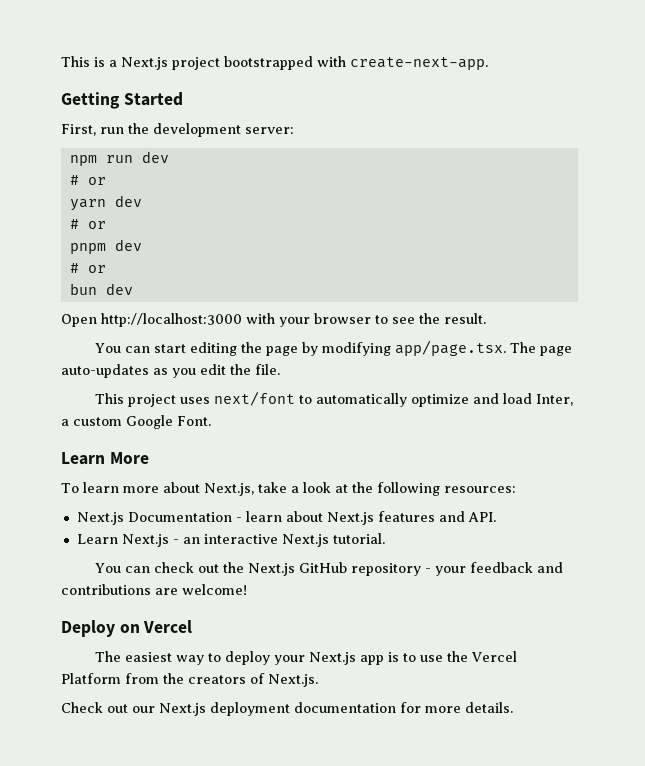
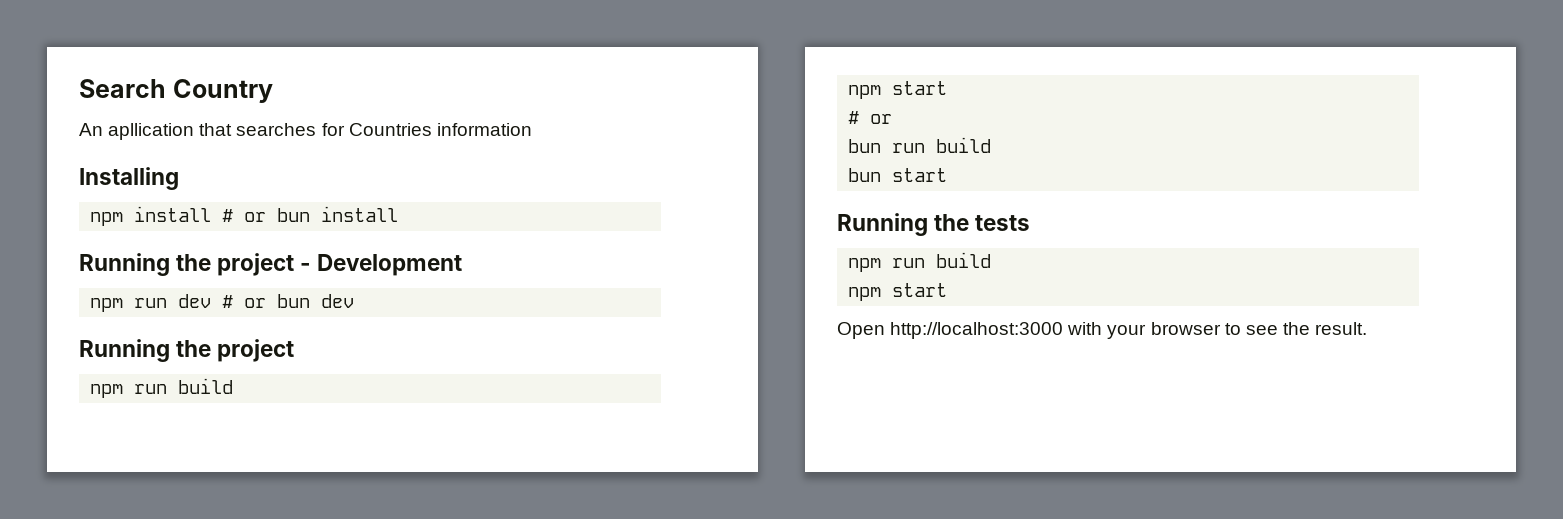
[61,56,488,70] [61,92,183,109] [61,123,294,137] This is a Next.js project bootstrapped with create-next-app. // Getting Started // First, run the development server: -> [79,79,273,103] [79,123,532,140] [79,167,179,190] [90,206,399,226] [79,253,463,276] Search Country // An apllication that searches for Countries information // Installing // npm install # or bun install // Running the project - Development
[69,175,106,185] [69,195,142,211] [69,219,106,229] [69,239,142,254] [69,263,106,273] [69,283,133,295] // # or // yarn dev // # or // pnpm dev // # or // bun dev -> [222,294,355,308] [79,339,295,362] [90,378,234,398] [848,81,948,99] [848,111,893,124] [848,137,992,153] [848,168,948,182] [837,213,1031,236] [848,252,992,272] [848,283,948,301] # or bun dev // Running the project // npm run build // npm start // # or // bun run build // bun start // Running the tests // npm run build // npm start
[95,340,573,356] [61,364,280,378] [95,391,574,407] [61,415,211,429] [61,452,149,465] [61,482,516,496] [76,511,496,525] [76,533,385,547] [95,562,564,576] [61,584,247,595] [61,620,193,637] [95,651,518,665] [61,673,318,687] [61,702,513,716] // You can start editing the page by modifying app/page.tsx. The page auto-updates as you edit the file. // This project uses next/font to automatically optimize and load Inter, a custom Google Font. // Learn More // To learn more about Next.js, take a look at the following resources: // Next.js Documentation - learn about Next.js features and API. // Learn Next.js - an interactive Next.js tutorial. // You can check out the Next.js GitHub repository - your feedback and contributions are welcome! // Deploy on Vercel // The easiest way to deploy your Next.js app is to use the Vercel Platform from the creators of Next.js. // Check out our Next.js deployment documentation for more details. -> (1368, 328) none

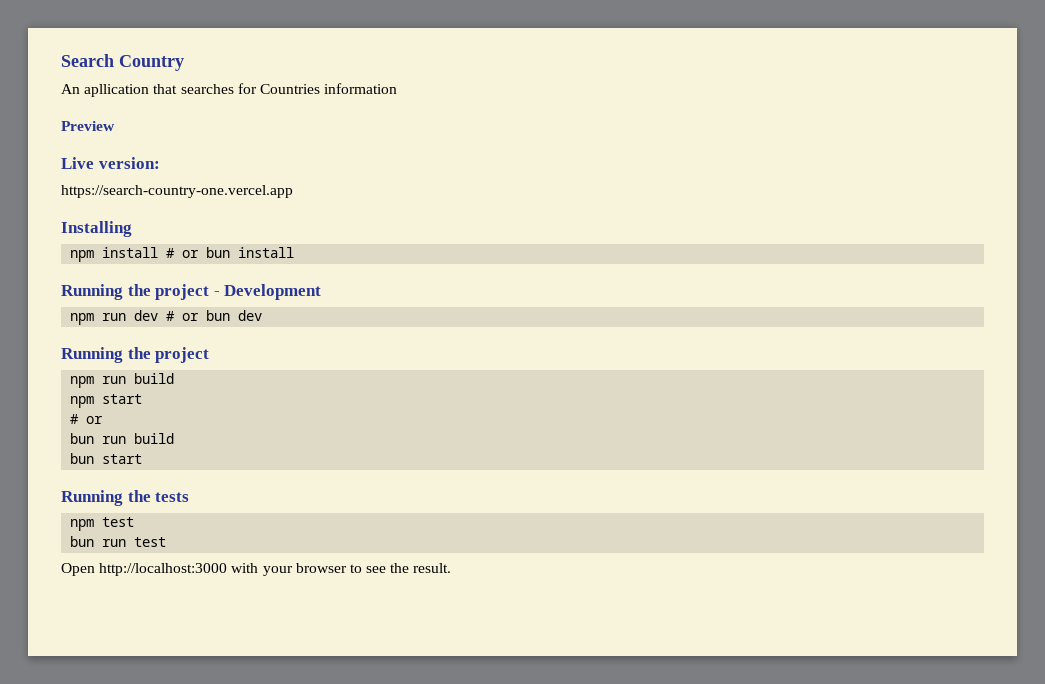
(532, 129) none -> [61,121,115,131] [61,157,160,169] [61,185,293,198] // Preview // Live version: // https://search-country-one.vercel.app
[892,252,992,268] [848,283,948,301] run build // npm start -> [102,517,135,527] [70,536,167,547] test // bun run test

